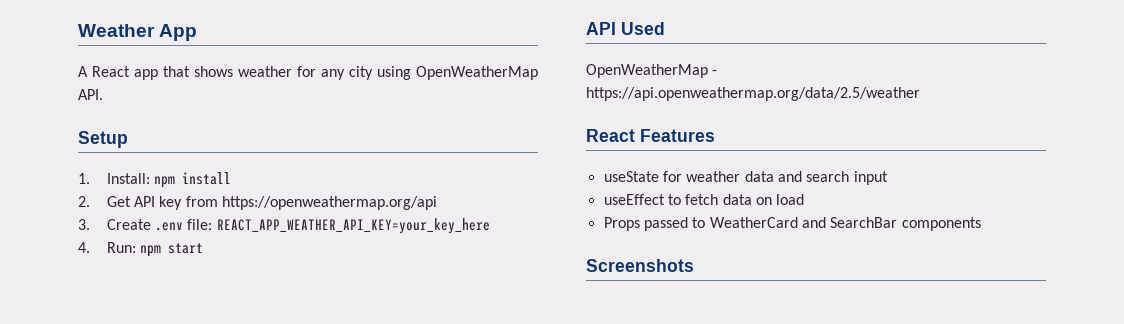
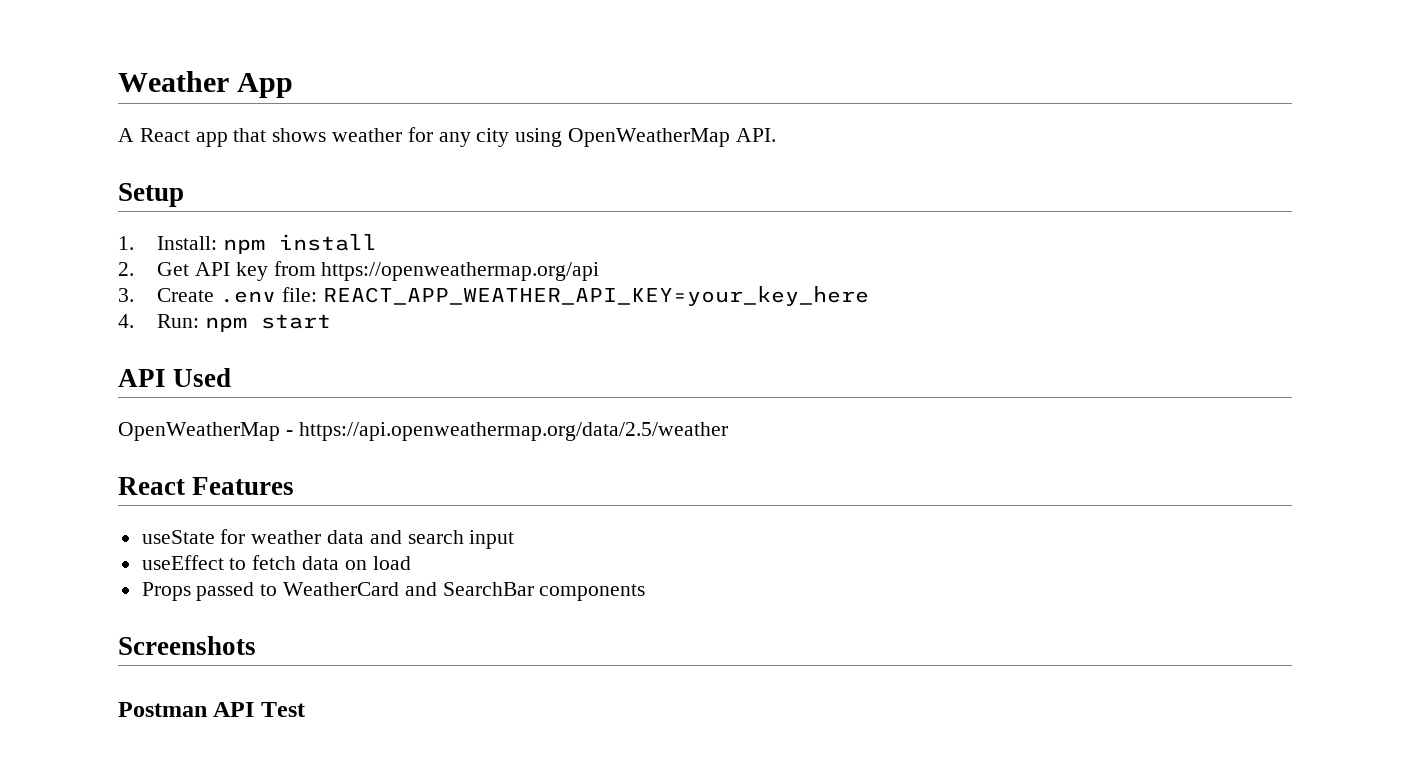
(694, 265) none -> [118,702,305,717] // Postman API Test

